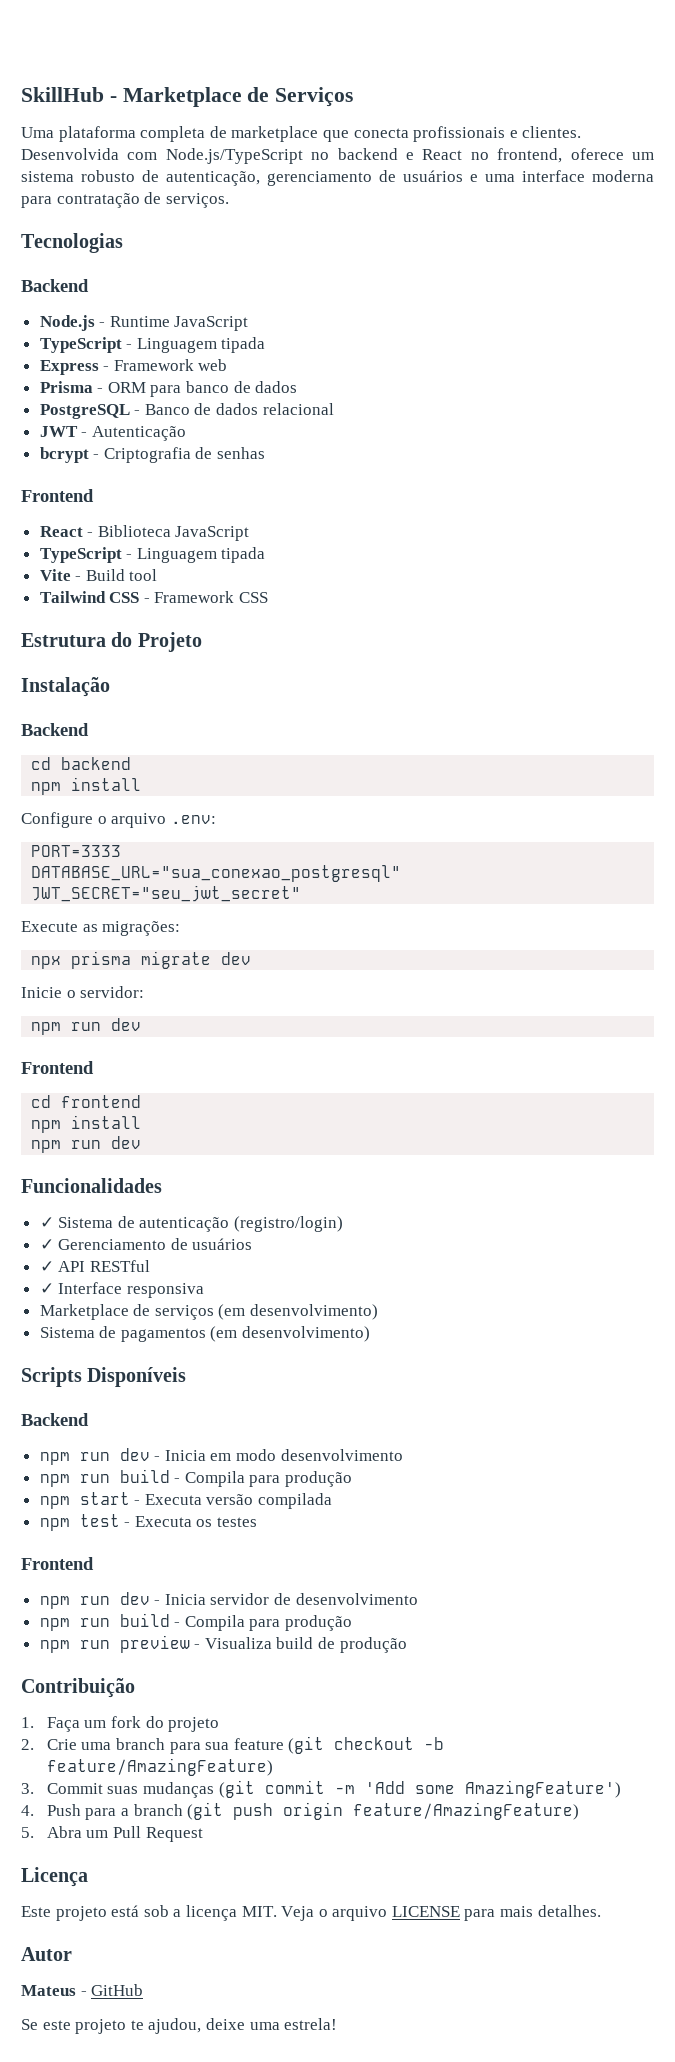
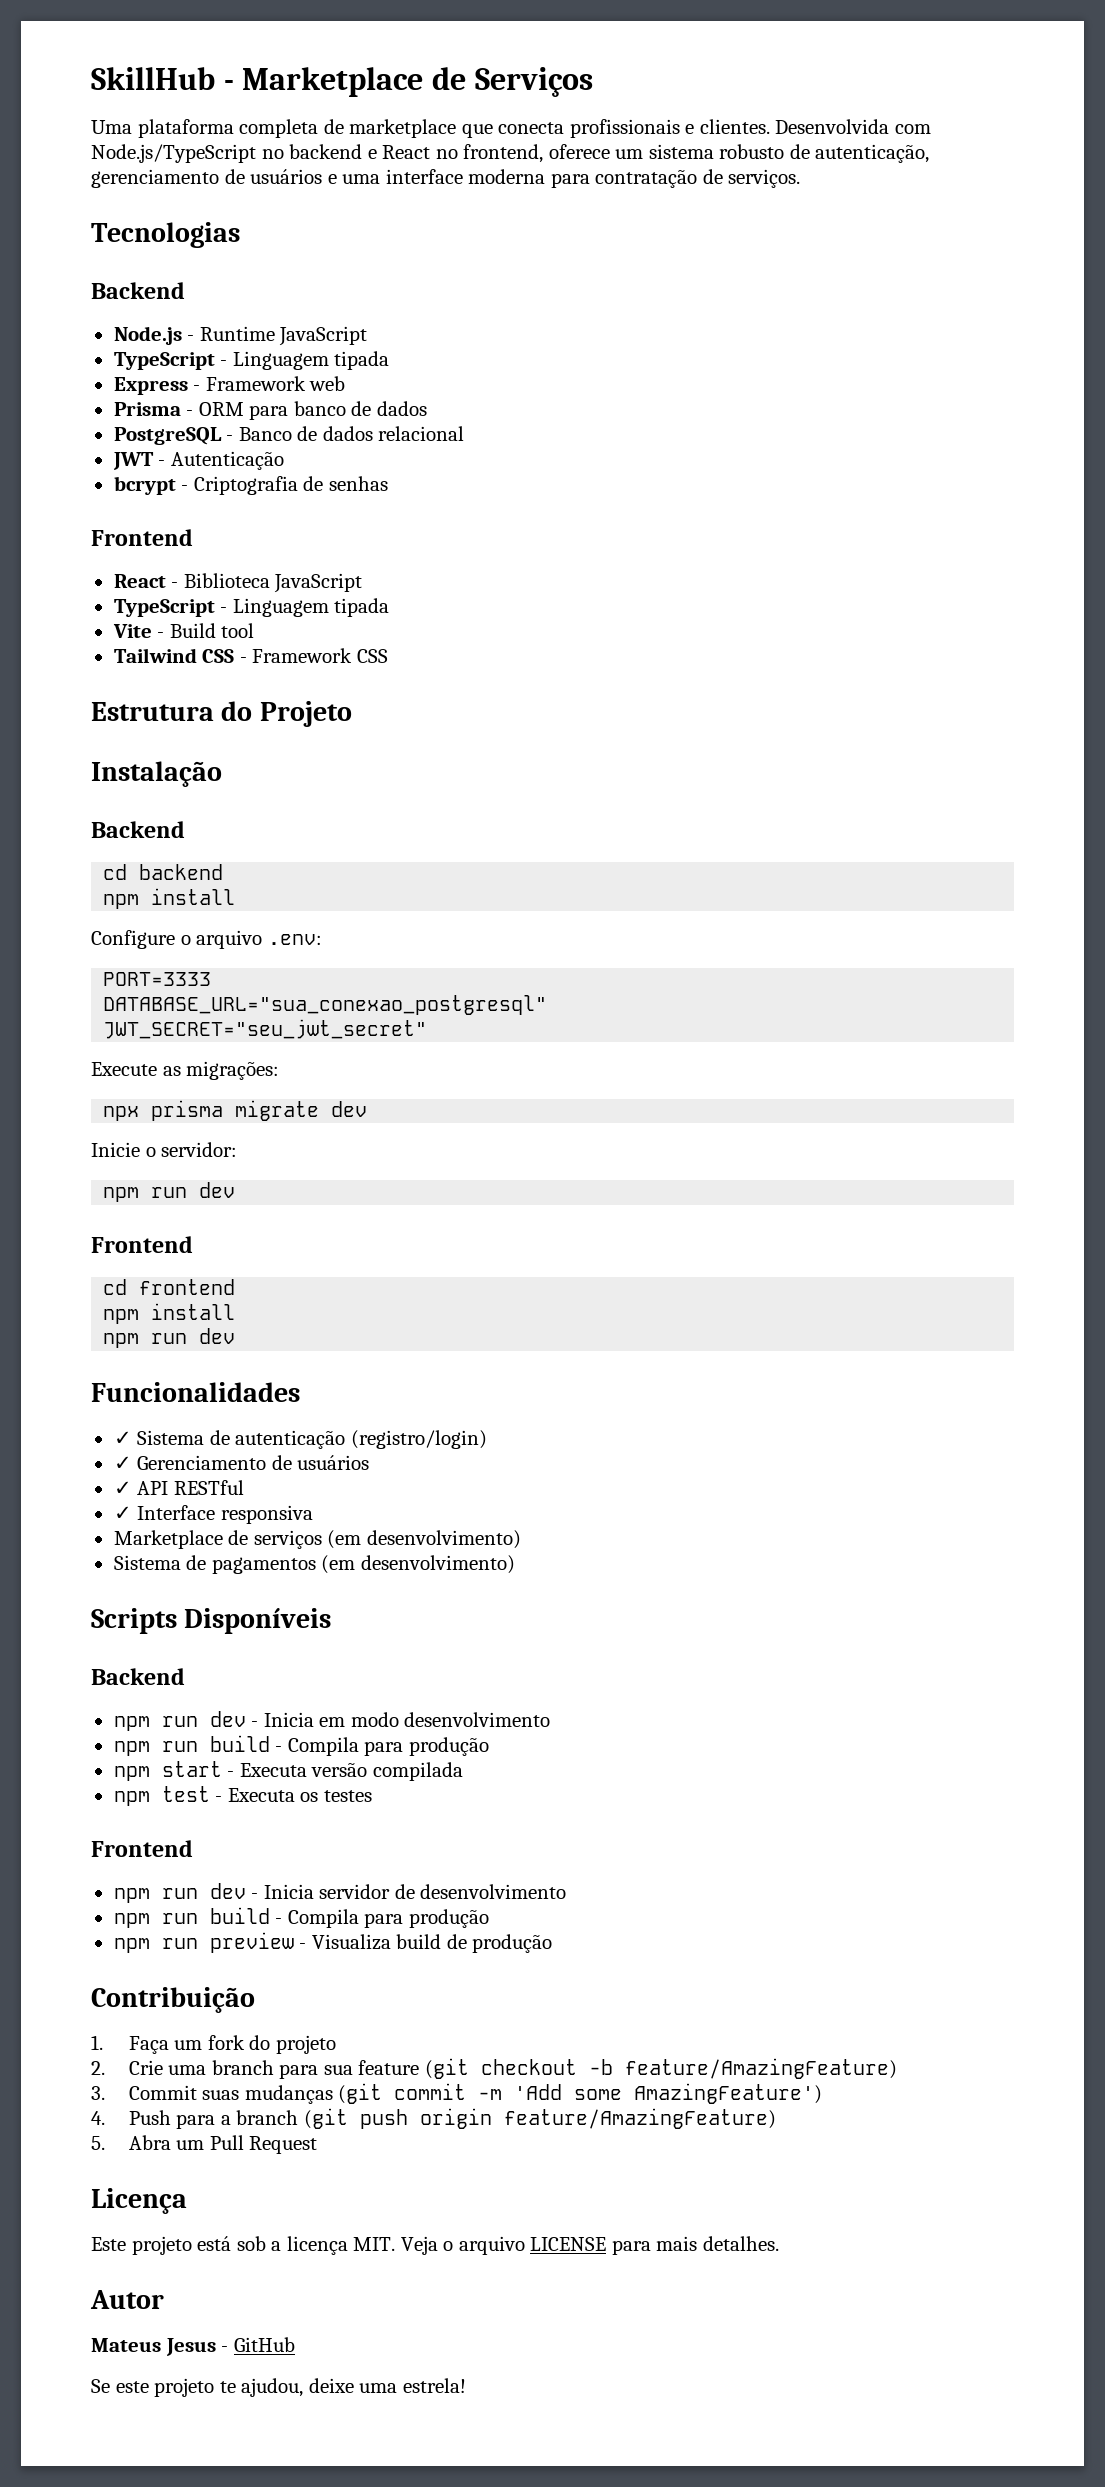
(76, 1990) none -> [165,2338,216,2356] Jesus

